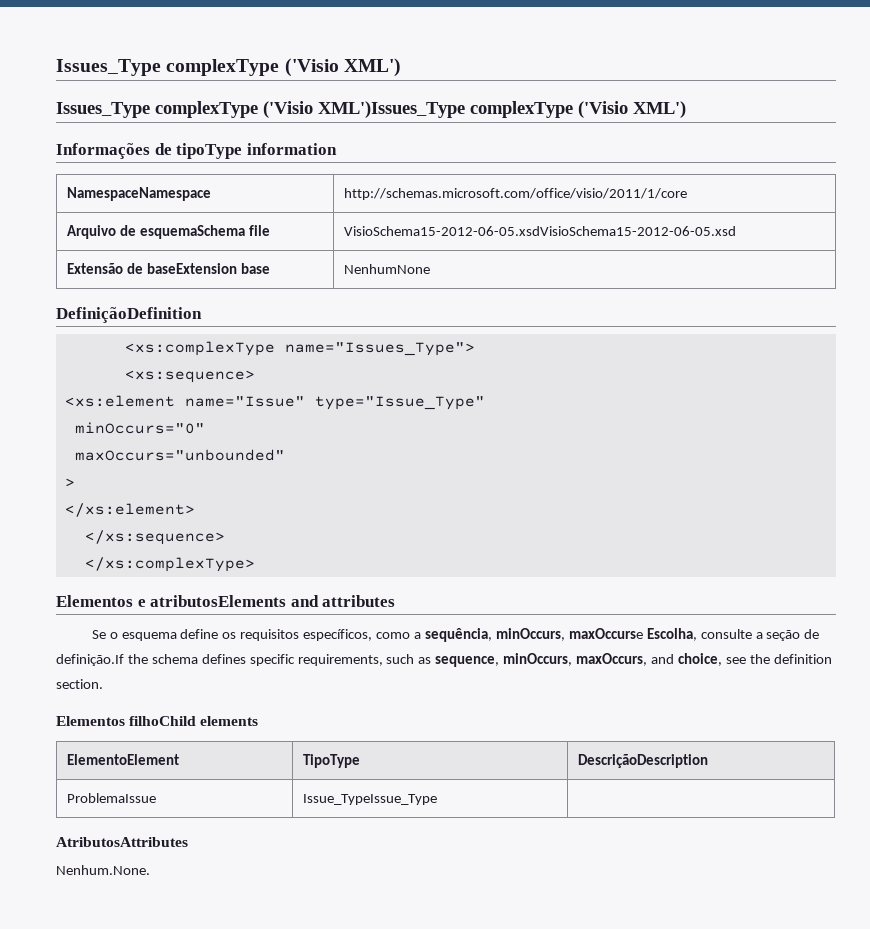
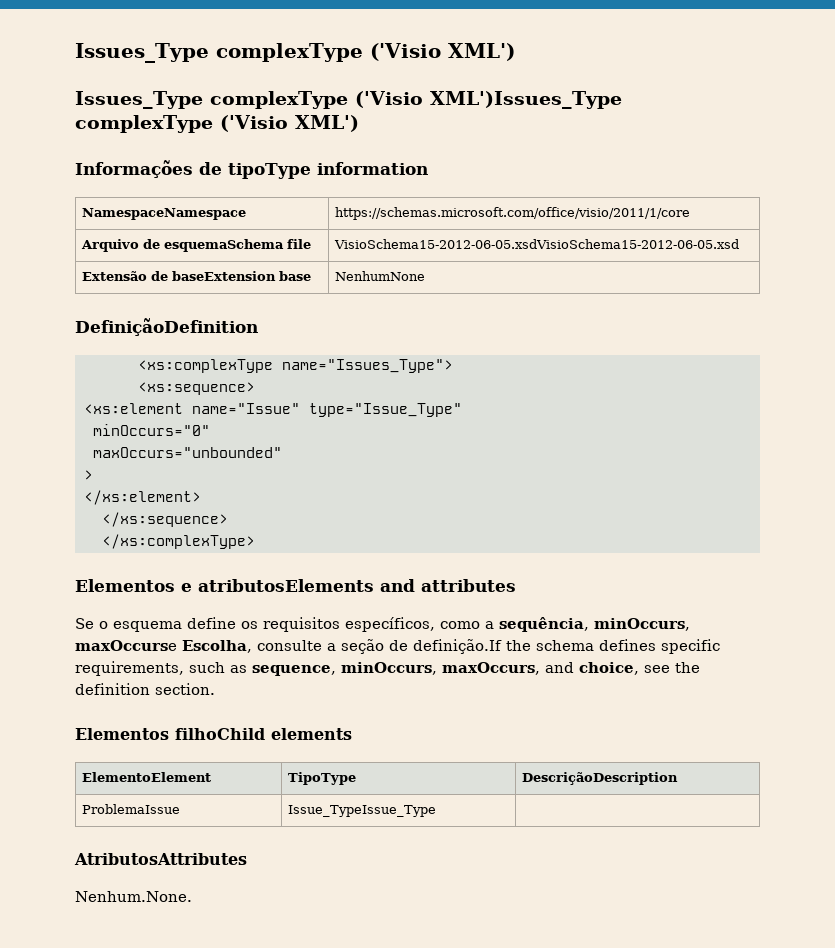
[344,188,688,200] http://schemas.microsoft.com/office/visio/2011/1/core -> [335,207,691,220] https://schemas.microsoft.com/office/visio/2011/1/core

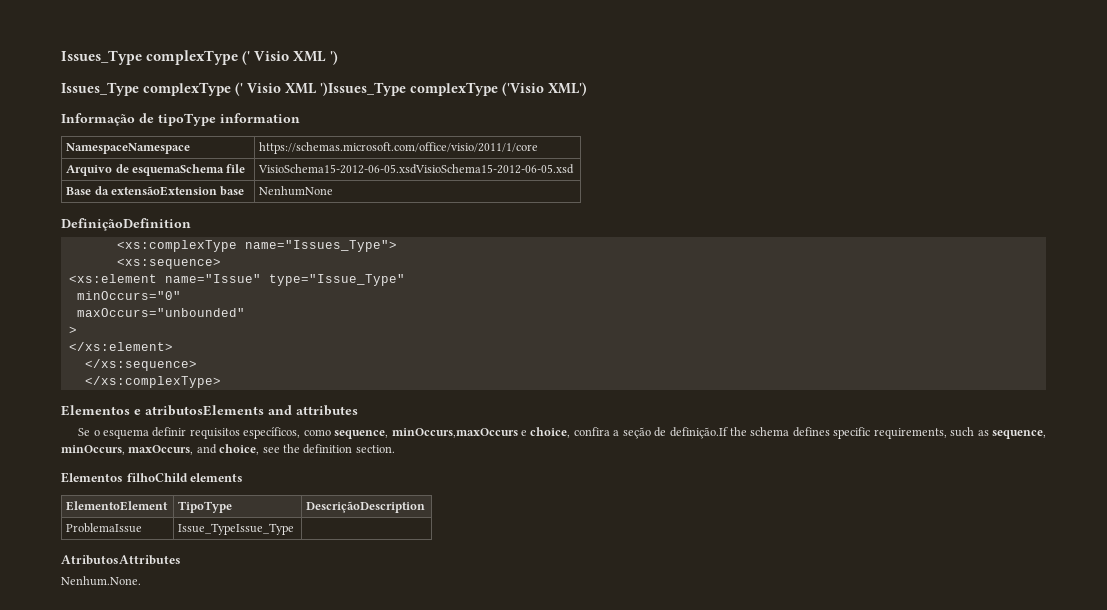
[75,43,515,63] [75,91,622,109] [75,115,359,133] [75,160,193,178] Issues_Type complexType ('Visio XML') // Issues_Type complexType ('Visio XML')Issues_Type complexType ('Visio XML') // Informações -> [61,50,339,65] [61,82,587,96] [61,113,135,126] Issues_Type complexType (' Visio XML ') // Issues_Type complexType (' Visio XML ')Issues_Type complexType ('Visio XML') // Informação
[82,271,277,281] Extensão de baseExtension -> [66,186,218,196] Base da extensãoExtension
[187,617,258,629] define os -> [152,427,187,437] definir
[485,617,690,632] [75,640,322,653] a sequência, minOccurs, maxOccurse Escolha, consulte -> [334,427,610,439] sequence, minOccurs,maxOccurs e choice, confira

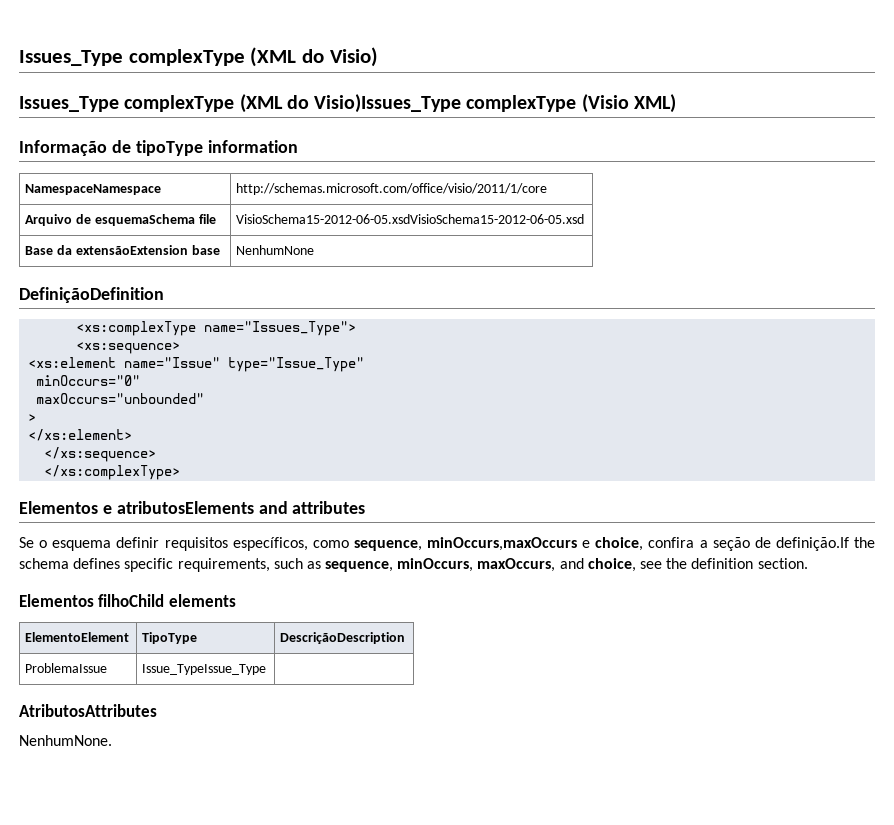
[61,50,339,65] [61,82,587,96] Issues_Type complexType (' Visio XML ') // Issues_Type complexType (' Visio XML ')Issues_Type complexType ('Visio XML') -> [19,47,378,67] [19,94,676,113] Issues_Type complexType (XML do Visio) // Issues_Type complexType (XML do Visio)Issues_Type complexType (Visio XML)
[259,142,539,154] https://schemas.microsoft.com/office/visio/2011/1/core -> [236,183,548,195] http://schemas.microsoft.com/office/visio/2011/1/core
[61,576,141,586] Nenhum.None. -> [19,735,112,746] NenhumNone.

